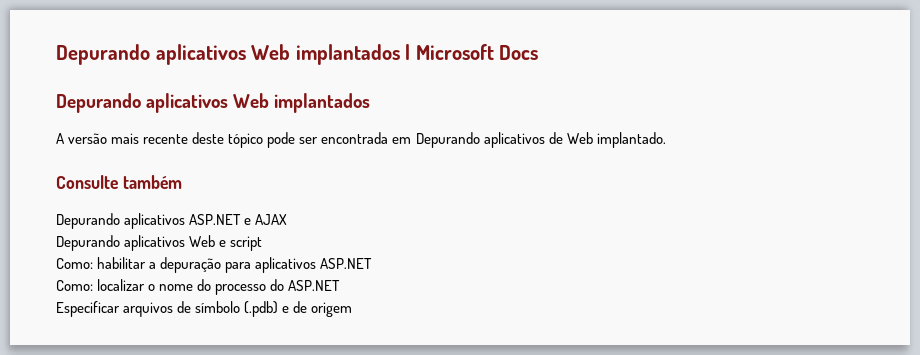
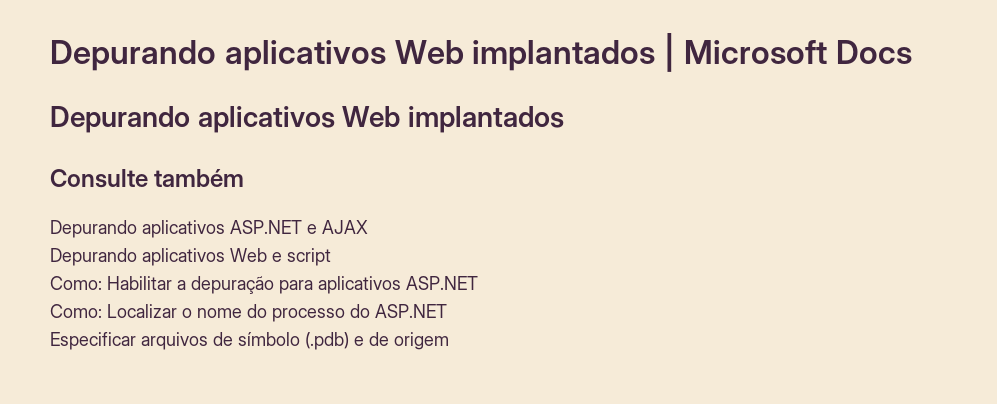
[56,132,666,148] // A versão mais recente deste tópico pode ser encontrada em Depurando aplicativos de Web implantado. -> (564, 119) none
[97,257,147,269] habilitar -> [107,276,172,290] Habilitar
[97,279,146,291] localizar -> [107,304,177,318] Localizar

